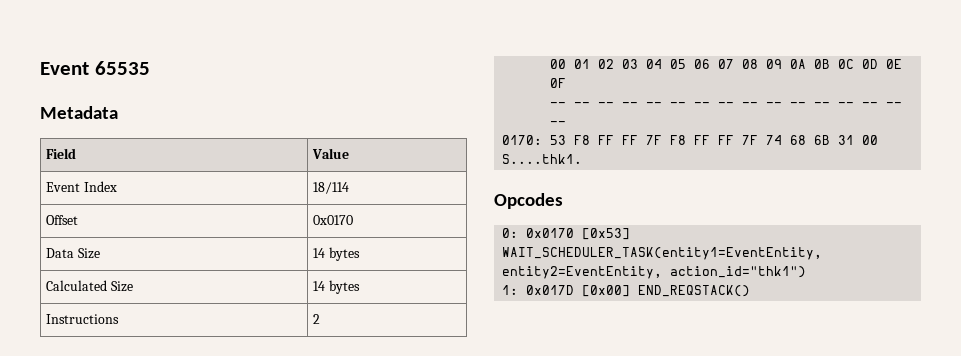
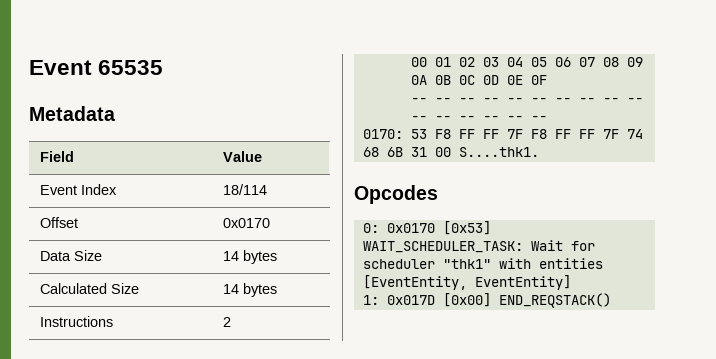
[502,247,823,260] [502,266,807,279] WAIT_SCHEDULER_TASK(entity1=EventEntity, entity2=EventEntity, action_id="thk1") -> [362,240,595,253] [362,258,603,269] [362,275,571,290] WAIT_SCHEDULER_TASK: Wait for scheduler "thk1" with entities [EventEntity, EventEntity]

